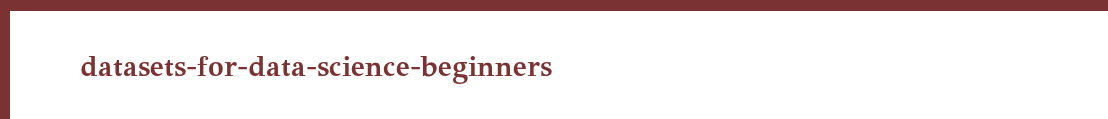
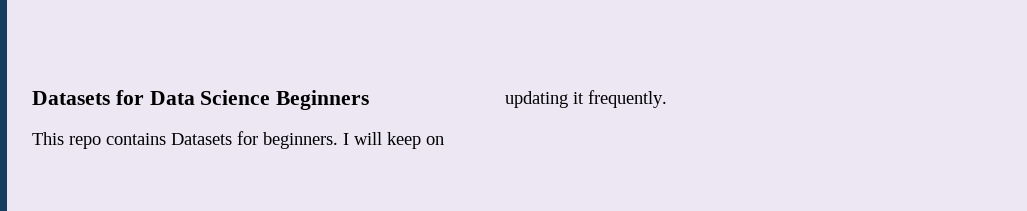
[80,56,552,84] datasets-for-data-science-beginners -> [32,90,370,110] [32,131,444,149] [505,90,667,108] Datasets for Data Science Beginners // This repo contains Datasets for beginners. I will keep on updating it frequently.

